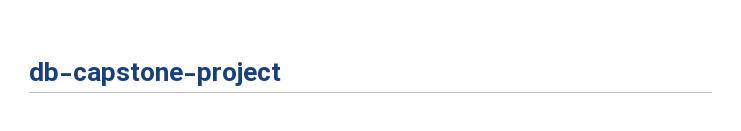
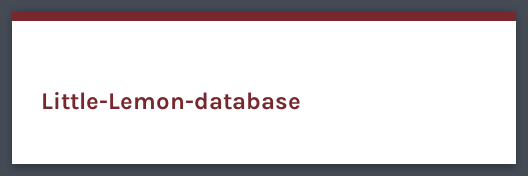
[29,62,281,86] db-capstone-project -> [41,91,301,110] Little-Lemon-database

